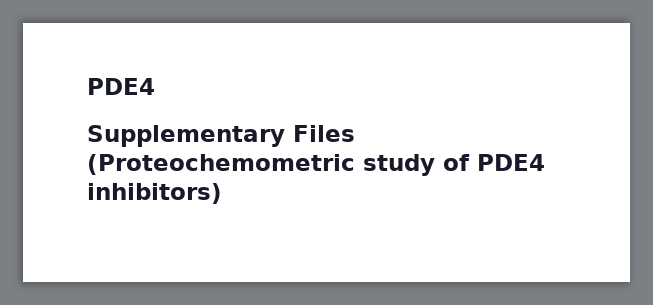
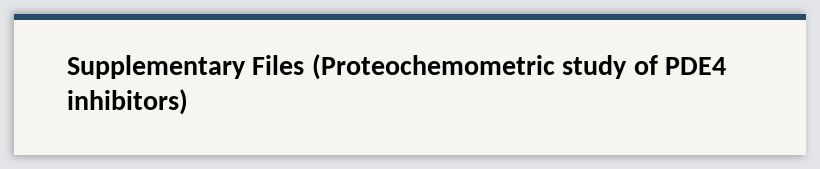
[87,78,155,95] PDE4 // -> (67, 67) none

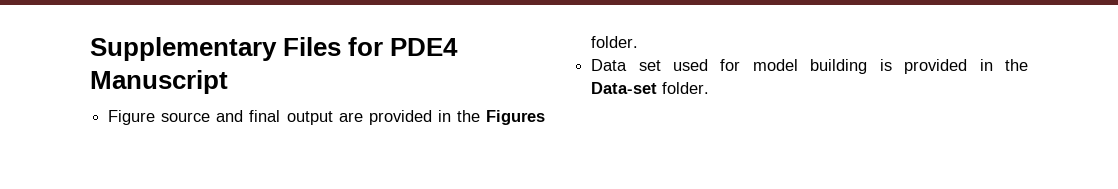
[311,54,727,80] [67,89,188,115] (Proteochemometric study of PDE4 inhibitors) -> [348,37,459,56] [90,70,228,94] [108,110,545,125] [591,36,639,48] [591,59,1028,74] [591,82,710,94] for PDE4 Manuscript // Figure source and final output are provided in the Figures folder. // Data set used for model building is provided in the Data-set folder.

